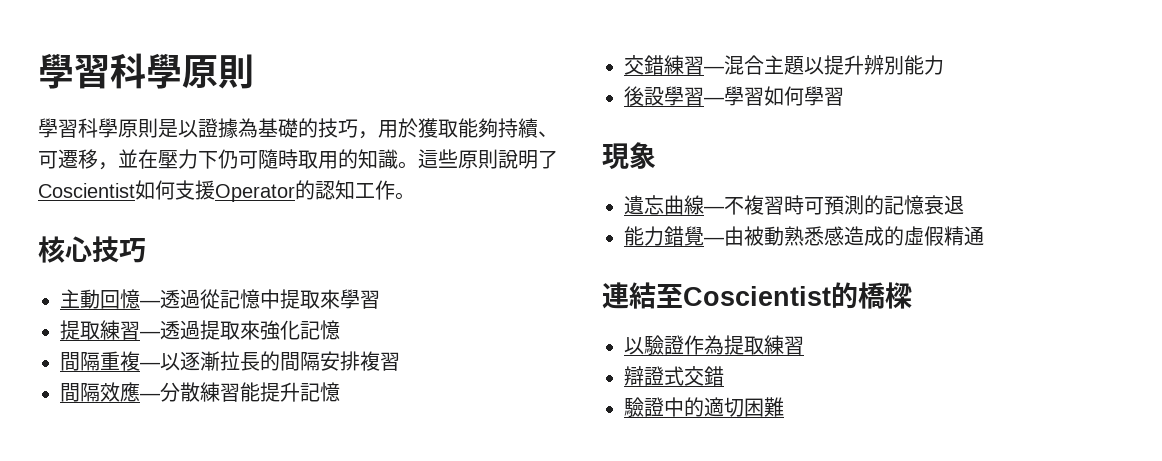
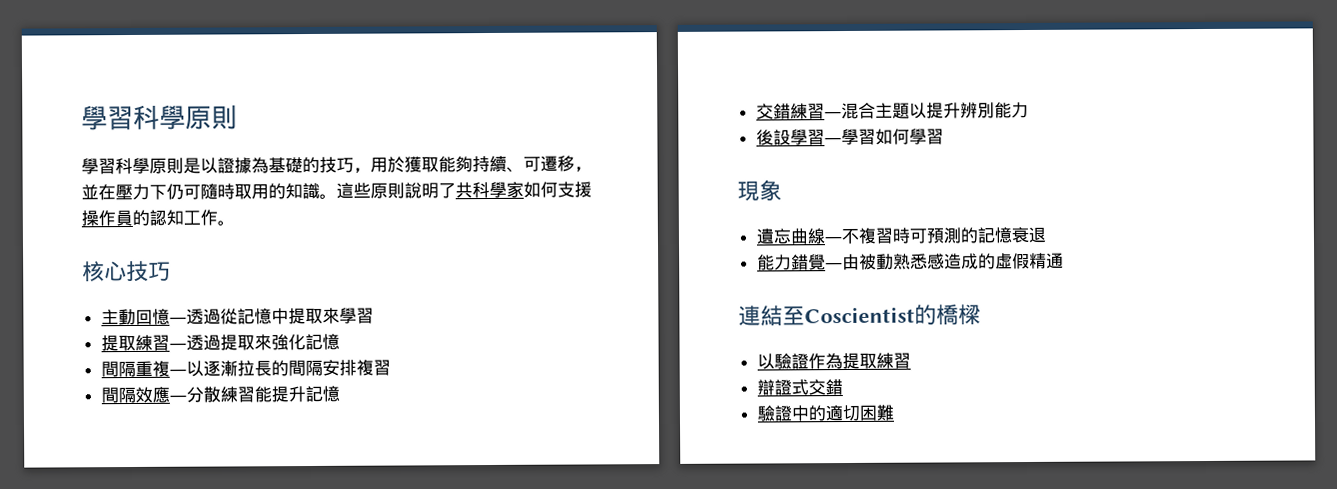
[38,183,135,198] Coscientist -> [455,181,524,199] 共科學家
[215,184,295,202] Operator -> [81,209,133,227] 操作員

